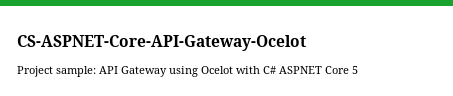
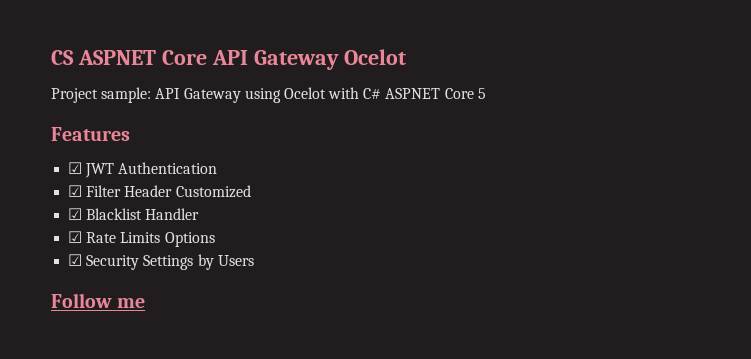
[17,35,306,51] CS-ASPNET-Core-API-Gateway-Ocelot -> [51,49,406,70] CS ASPNET Core API Gateway Ocelot
(358, 70) none -> [51,127,130,141] [68,162,218,178] [68,185,251,198] [68,208,200,220] [68,231,215,247] [68,254,254,270] [51,293,146,308] // Features // ☑ JWT Authentication // ☑ Filter Header Customized // ☑ Blacklist Handler // ☑ Rate Limits Options // ☑ Security Settings by Users // Follow me

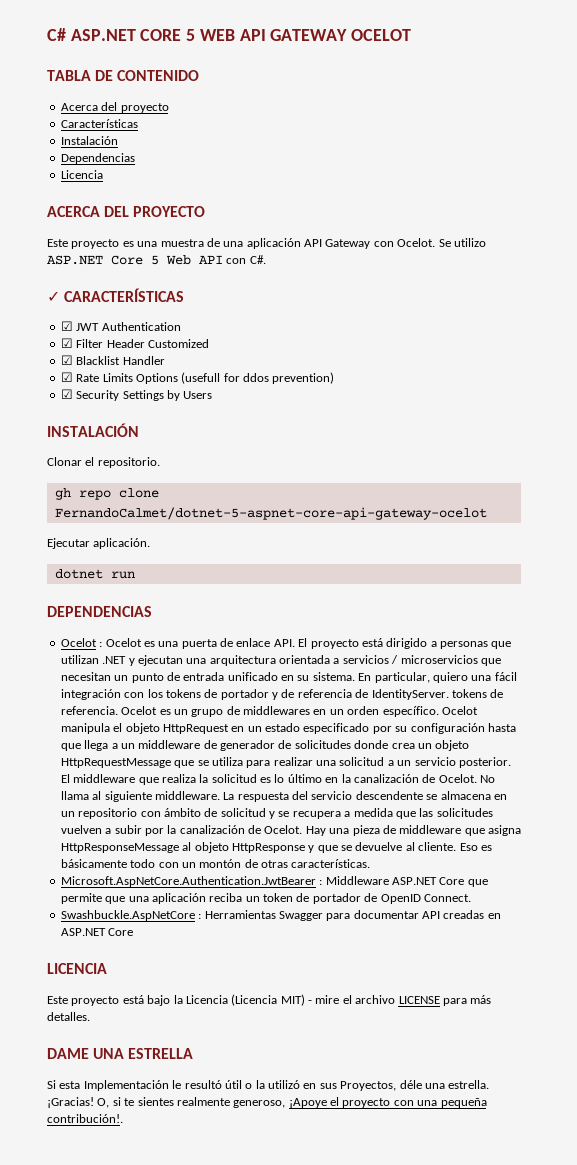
[51,49,406,70] [51,87,486,103] [51,127,130,141] CS ASPNET Core API Gateway Ocelot // Project sample: API Gateway using Ocelot with C# ASPNET Core 5 // Features -> [47,28,412,41] [47,70,200,81] [60,102,169,113] [60,119,138,128] [60,136,118,145] [60,153,135,164] [60,170,103,179] [47,206,206,217] [47,238,486,249] [47,255,266,265] [47,288,185,302] C# ASP.NET CORE 5 WEB API GATEWAY OCELOT // TABLA DE CONTENIDO // Acerca del proyecto // Características // Instalación // Dependencias // Licencia // ACERCA DEL PROYECTO // Este proyecto es una muestra de una aplicación API Gateway con Ocelot. Se utilizo ASP.NET Core 5 Web API con C#. // ✓ CARACTERÍSTICAS
(215, 239) none -> [181,372,335,384] (usefull for ddos prevention)
[51,293,146,308] Follow me -> [47,423,139,437] [47,457,160,468] [54,488,159,500] [54,507,487,520] [47,538,151,549] [54,569,135,579] [47,606,152,617] [60,638,512,649] [60,655,501,666] [60,672,517,683] [60,689,504,700] [60,706,478,717] [60,723,516,734] [60,740,470,751] [60,757,511,768] [60,774,495,785] [60,791,507,802] [60,808,493,819] [60,825,521,836] [60,842,492,853] [60,859,371,868] [60,876,488,887] [60,893,471,904] [60,910,501,921] [60,928,134,936] [47,963,107,974] [47,994,492,1006] [47,1012,90,1021] [47,1048,194,1059] [47,1080,490,1091] [47,1097,487,1108] [47,1114,123,1123] INSTALACIÓN // Clonar el repositorio. // gh repo clone FernandoCalmet/dotnet-5-aspnet-core-api-gateway-ocelot // Ejecutar aplicación. // dotnet run // DEPENDENCIAS // Ocelot : Ocelot es una puerta de enlace API. El proyecto está dirigido a personas que utilizan .NET y ejecutan una arquitectura orientada a servicios / microservicios que necesitan un punto de entrada unificado en su sistema. En particular, quiero una fácil integración con los tokens de portador y de referencia de IdentityServer. tokens de referencia. Ocelot es un grupo de middlewares en un orden específico. Ocelot manipula el objeto HttpRequest en un estado especificado por su configuración hasta que llega a un middleware de generador de solicitudes donde crea un objeto HttpRequestMessage que se utiliza para realizar una solicitud a un servicio posterior. El middleware que realiza la solicitud es lo último en la canalización de Ocelot. No llama al siguiente middleware. La respuesta del servicio descendente se almacena en un repositorio con ámbito de solicitud y se recupera a medida que las solicitudes vuelven a subir por la canalización de Ocelot. Hay una pieza de middleware que asigna HttpResponseMessage al objeto HttpResponse y que se devuelve al cliente. Eso es básicamente todo con un montón de otras características. // Microsoft.AspNetCore.Authentication.JwtBearer : Middleware ASP.NET Core que permite que una aplicación reciba un token de portador de OpenID Connect. // Swashbuckle.AspNetCore : Herramientas Swagger para documentar API creadas en ASP.NET Core // LICENCIA // Este proyecto está bajo la Licencia (Licencia MIT) - mire el archivo LICENSE para más detalles. // DAME UNA ESTRELLA // Si esta Implementación le resultó útil o la utilizó en sus Proyectos, déle una estrella. ¡Gracias! O, si te sientes realmente generoso, ¡Apoye el proyecto con una pequeña contribución!.

